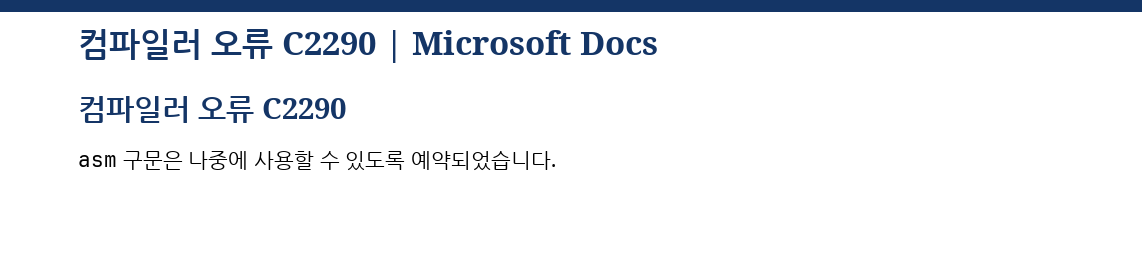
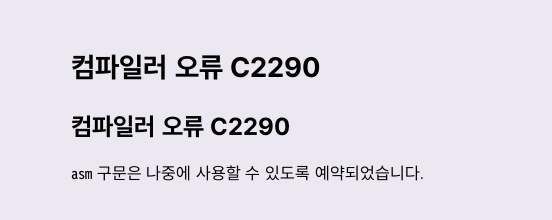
[78,29,658,63] 컴파일러 오류 C2290 | Microsoft Docs -> [71,54,321,80] 컴파일러 오류 C2290

